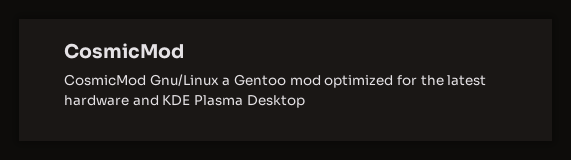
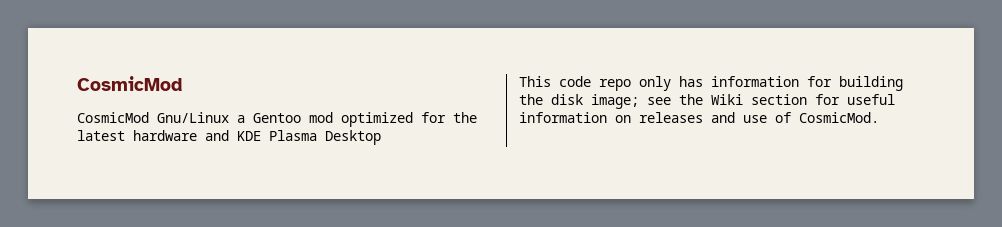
(305, 101) none -> [519,76,903,91] [519,94,895,109] [519,112,879,123] // This code repo only has information for building the disk image; see the Wiki section for useful information on releases and use of CosmicMod.

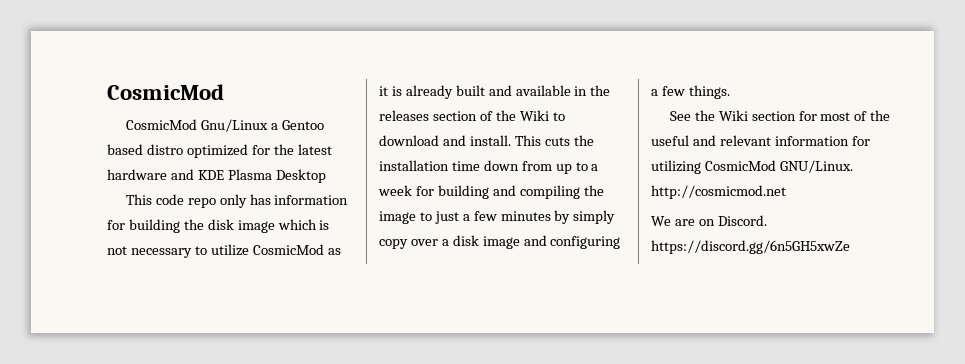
[309,112,333,123] mod -> [107,144,183,155] based distro
[591,94,895,109] [519,112,879,123] image; see the Wiki section for useful information on releases and use of CosmicMod. -> [237,219,330,233] [107,244,341,258] [379,85,611,99] [379,110,565,121] [379,135,594,146] [379,160,599,174] [378,185,604,199] [379,210,616,224] [379,235,621,249] [651,85,730,99] [669,110,891,121] [651,135,870,146] [651,160,853,174] [651,185,786,199] [651,215,767,226] [651,240,850,254] image which is not necessary to utilize CosmicMod as it is already built and available in the releases section of the Wiki to download and install. This cuts the installation time down from up to a week for building and compiling the image to just a few minutes by simply copy over a disk image and configuring a few things. // See the Wiki section for most of the useful and relevant information for utilizing CosmicMod GNU/Linux. http://cosmicmod.net // We are on Discord. https://discord.gg/6n5GH5xwZe

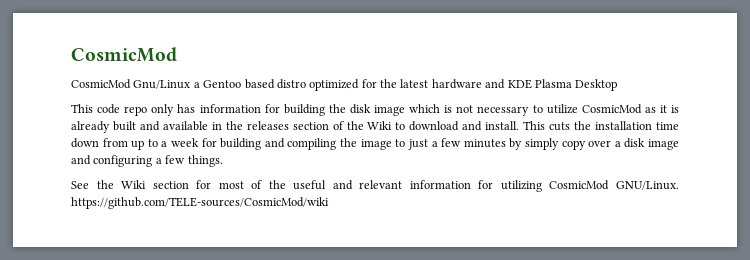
[651,185,786,199] [651,215,767,226] [651,240,850,254] http://cosmicmod.net // We are on Discord. https://discord.gg/6n5GH5xwZe -> [71,197,329,209] https://github.com/TELE-sources/CosmicMod/wiki

